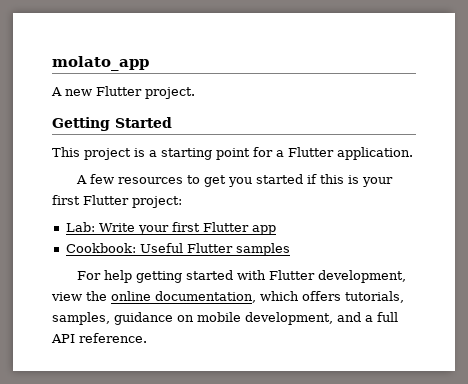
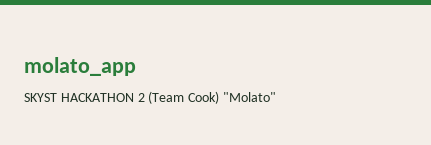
[51,86,195,99] [52,117,172,131] [52,147,413,160] [75,174,393,187] [52,195,182,208] [65,222,276,235] [65,243,290,256] [76,270,406,283] [51,291,404,303] [52,312,398,325] [51,333,147,343] A new Flutter project. // Getting Started // This project is a starting point for a Flutter application. // A few resources to get you started if this is your first Flutter project: // Lab: Write your first Flutter app // Cookbook: Useful Flutter samples // For help getting started with Flutter development, view the online documentation, which offers tutorials, samples, guidance on mobile development, and a full API reference. -> [24,91,276,104] SKYST HACKATHON 2 (Team Cook) "Molato"

